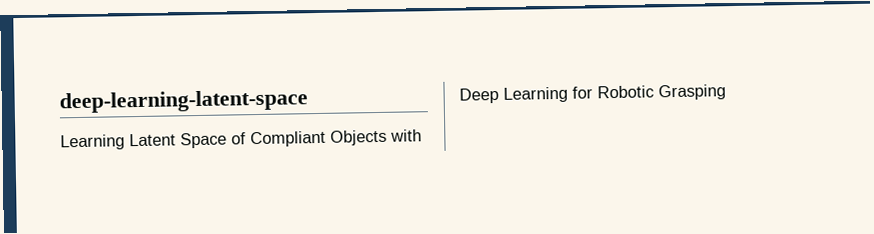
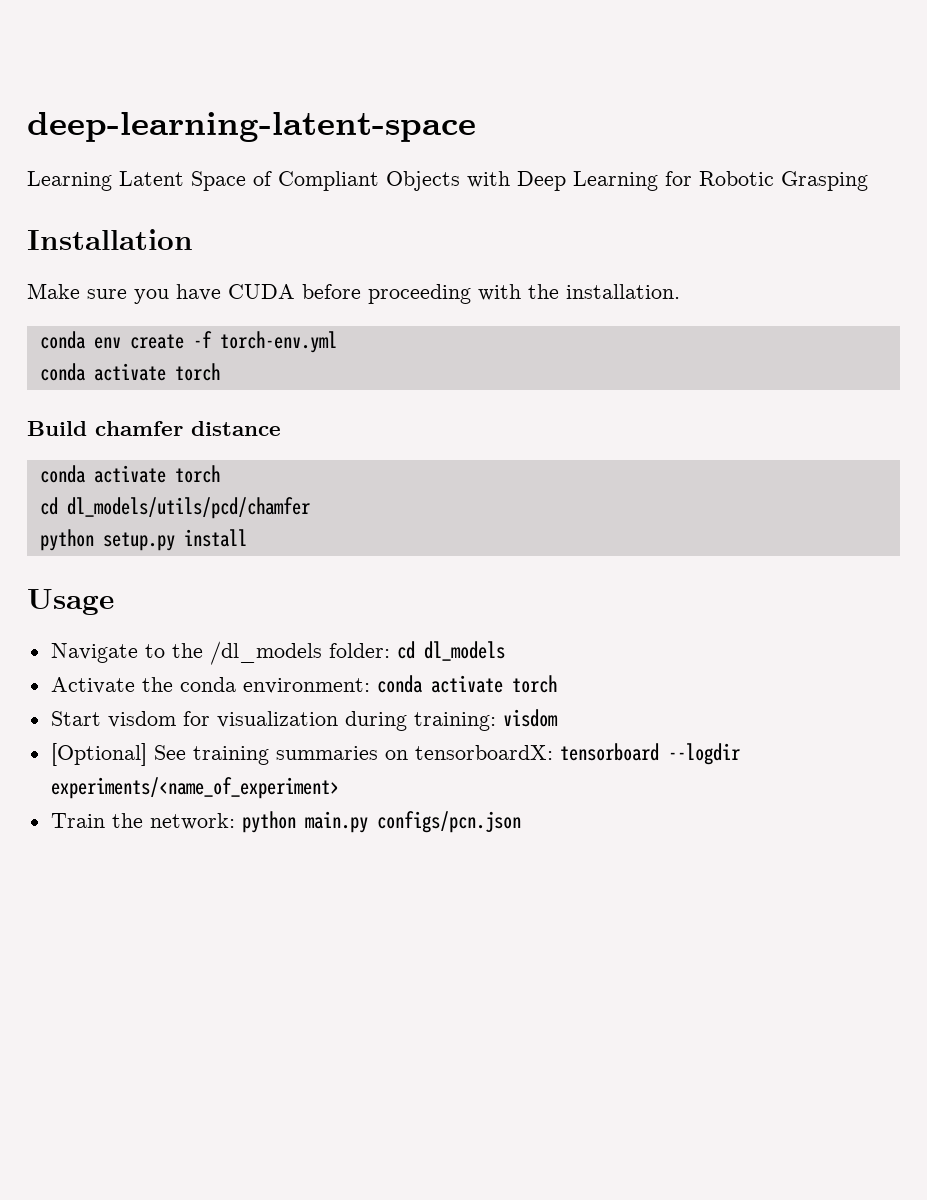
(726, 92) none -> [27,229,193,250] [27,283,680,304] [39,331,337,353] [39,363,220,381] [27,421,281,436] [39,465,220,483] [39,497,310,519] [39,529,247,551] [27,589,114,615] [50,641,505,665] [50,675,557,694] [50,709,558,731] [50,743,740,766] [50,777,339,799] [50,811,521,833] // Installation // Make sure you have CUDA before proceeding with the installation. // conda env create -f torch-env.yml // conda activate torch // Build chamfer distance // conda activate torch // cd dl_models/utils/pcd/chamfer // python setup.py install // Usage // Navigate to the /dl_models folder: cd dl_models // Activate the conda environment: conda activate torch // Start visdom for visualization during training: visdom // [Optional] See training summaries on tensorboardX: tensorboard --logdir experiments/<name_of_experiment> // Train the network: python main.py configs/pcn.json

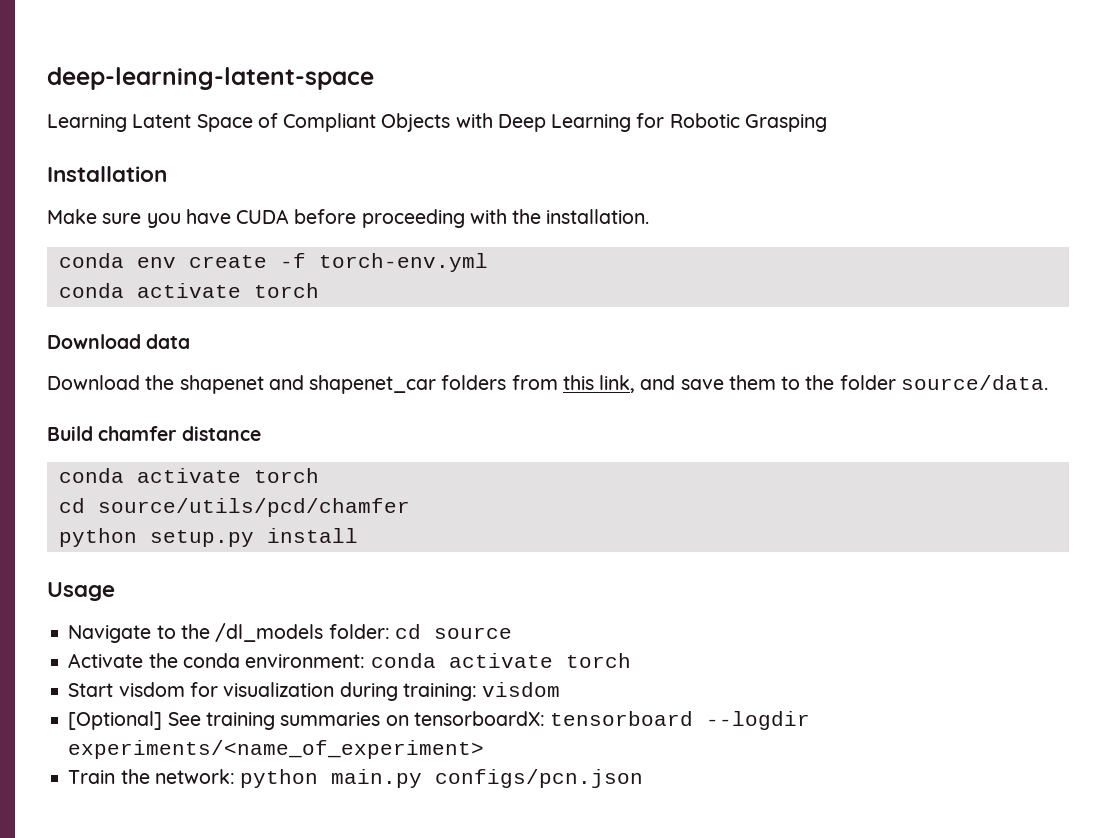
(220, 372) none -> [47,334,191,349] [47,375,1048,394] // Download data // Download the shapenet and shapenet_car folders from this link, and save them to the folder source/data.
[66,497,310,519] dl_models/utils/pcd/chamfer -> [97,498,410,517] source/utils/pcd/chamfer
[423,641,505,661] dl_models -> [433,627,512,639] source

